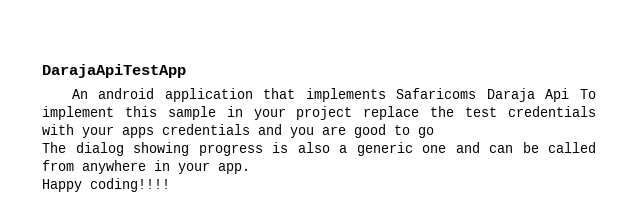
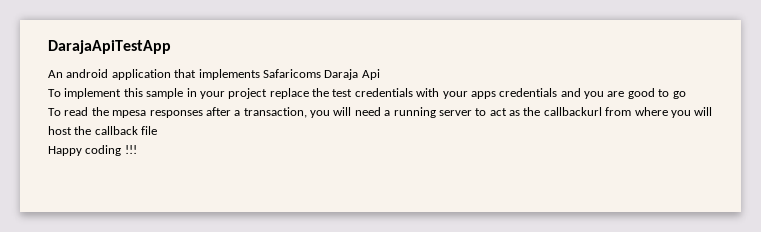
(570, 95) none -> (380, 74) //
[42,142,596,156] [42,160,250,174] The dialog showing progress is also a generic one and can be called from anywhere in your app. -> [48,107,713,118] [48,126,158,135] To read the mpesa responses after a transaction, you will need a running server to act as the callbackurl from where you will host the callback file
[90,178,170,192] coding!!!! -> [85,145,137,156] coding !!!

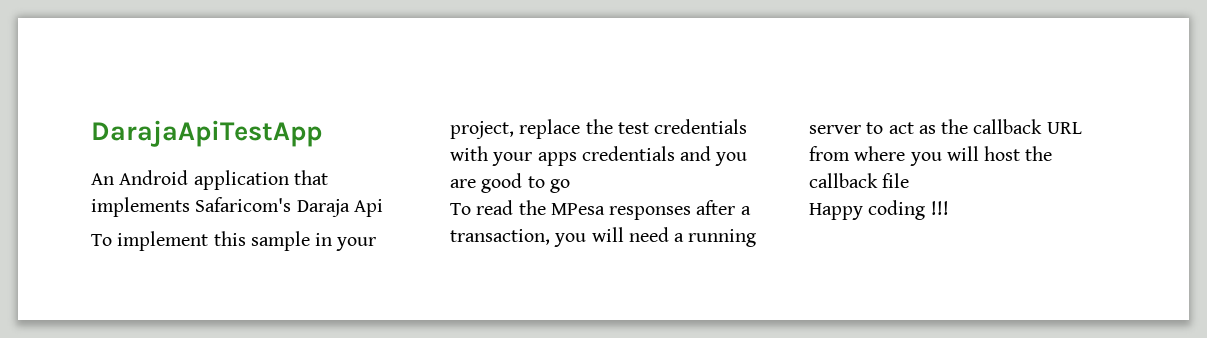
[66,69,109,78] android -> [119,170,189,185] Android
[262,69,321,78] Safaricoms -> [195,197,292,212] Safaricom's
[228,88,268,99] project -> [450,121,514,139] project,
[112,110,147,118] mpesa -> [550,203,605,215] MPesa
[543,107,602,116] callbackurl -> [973,119,1082,134] callback URL

